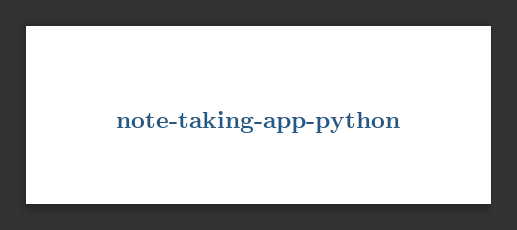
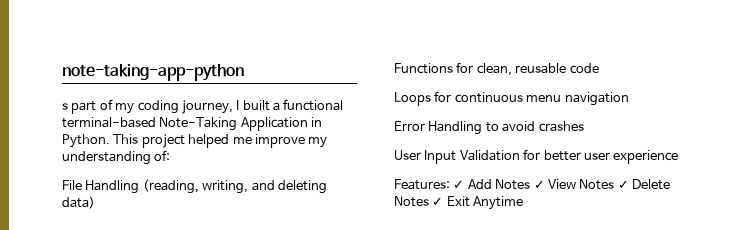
(400, 122) none -> [62,99,344,114] [62,117,323,131] [62,134,328,148] [62,150,171,165] [62,179,327,194] [62,196,95,209] [394,62,599,76] [394,91,629,106] [394,121,584,135] [394,149,679,164] [394,179,670,190] [394,196,524,210] // s part of my coding journey, I built a functional terminal-based Note-Taking Application in Python. This project helped me improve my understanding of: // File Handling (reading, writing, and deleting data) // Functions for clean, reusable code // Loops for continuous menu navigation // Error Handling to avoid crashes // User Input Validation for better user experience // Features: ✓ Add Notes ✓ View Notes ✓ Delete Notes ✓ Exit Anytime

